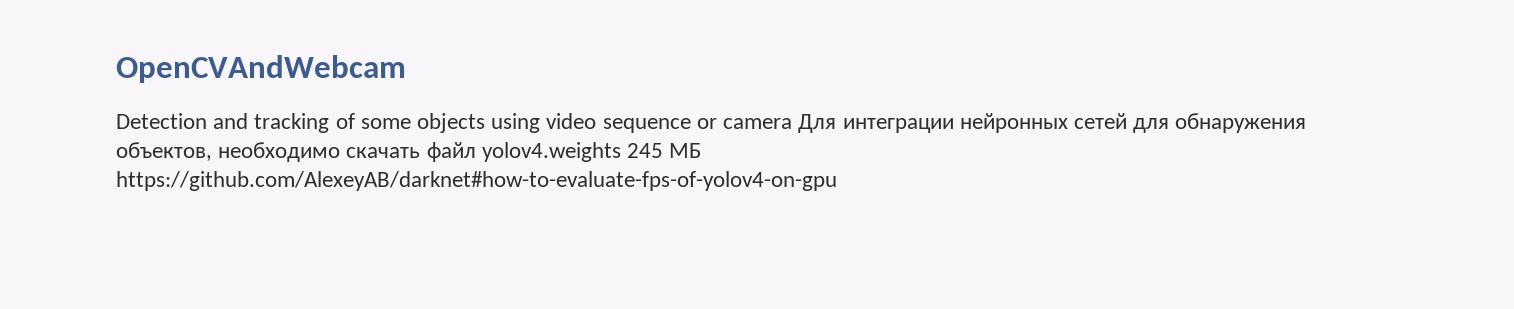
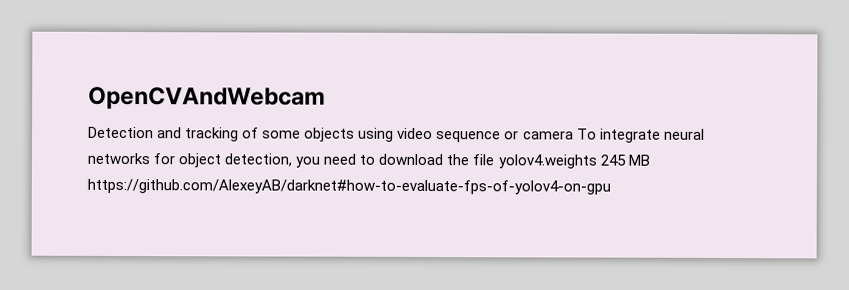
[798,113,1307,133] [116,142,476,162] Для интеграции нейронных сетей для обнаружения объектов, необходимо скачать файл -> [576,128,705,143] [87,152,495,168] To integrate neural networks for object detection, you need to download the file
[669,143,702,158] МБ -> [627,154,650,166] MB

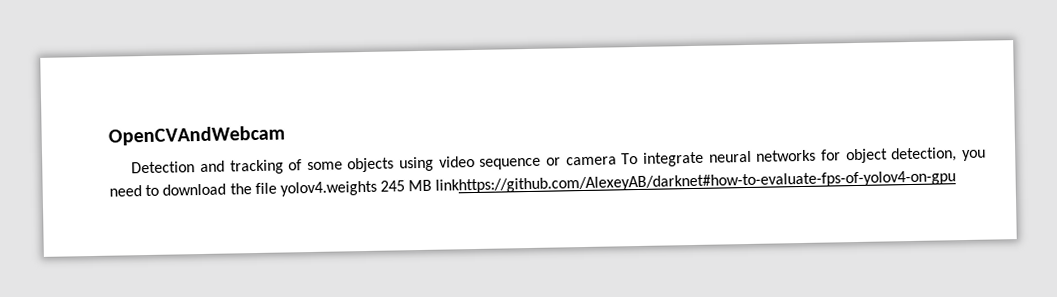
[87,178,611,195] https://github.com/AlexeyAB/darknet#how-to-evaluate-fps-of-yolov4-on-gpu -> [435,170,957,194] linkhttps://github.com/AlexeyAB/darknet#how-to-evaluate-fps-of-yolov4-on-gpu

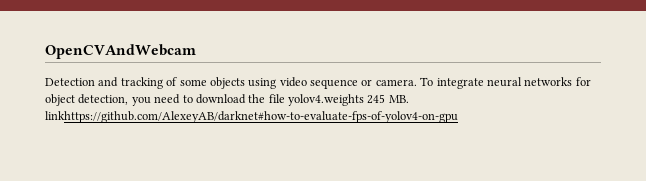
[565,156,617,166] camera -> [375,79,417,86] camera.
[408,179,433,192] MB -> [388,95,409,103] MB.

